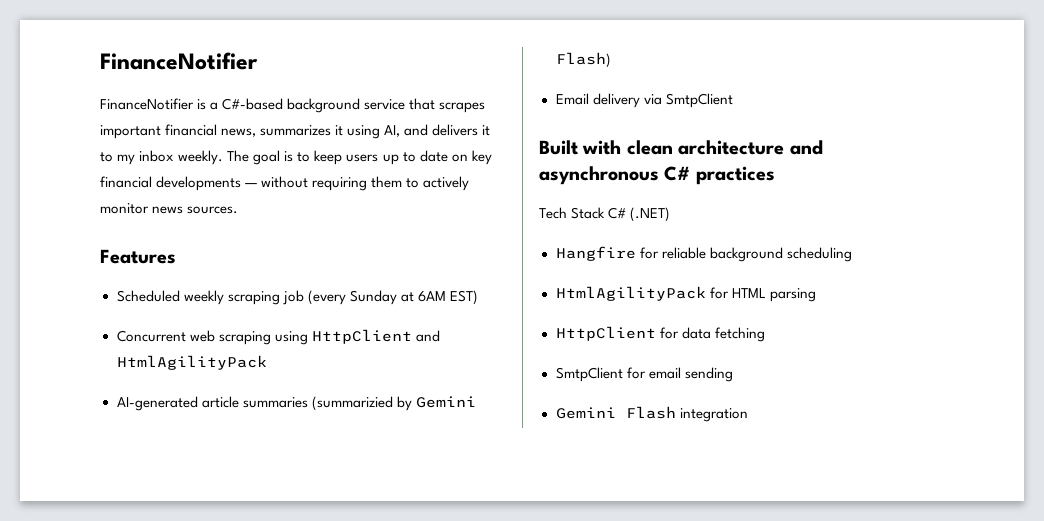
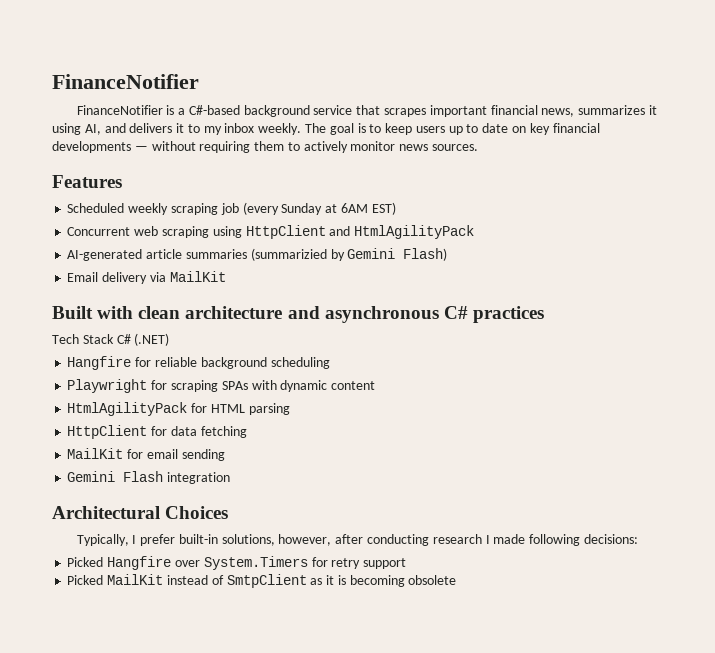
[665,93,733,108] SmtpClient -> [169,271,226,282] MailKit
(852, 254) none -> [67,379,376,393] // Playwright for scraping SPAs with dynamic content
[555,367,623,382] SmtpClient -> [67,448,124,459] MailKit
(748, 415) none -> [52,506,229,519] [76,534,638,546] [67,556,407,570] [67,574,457,588] // Architectural Choices // Typically, I prefer built-in solutions, however, after conducting research I made following decisions: // Picked Hangfire over System.Timers for retry support // Picked MailKit instead of SmtpClient as it is becoming obsolete

